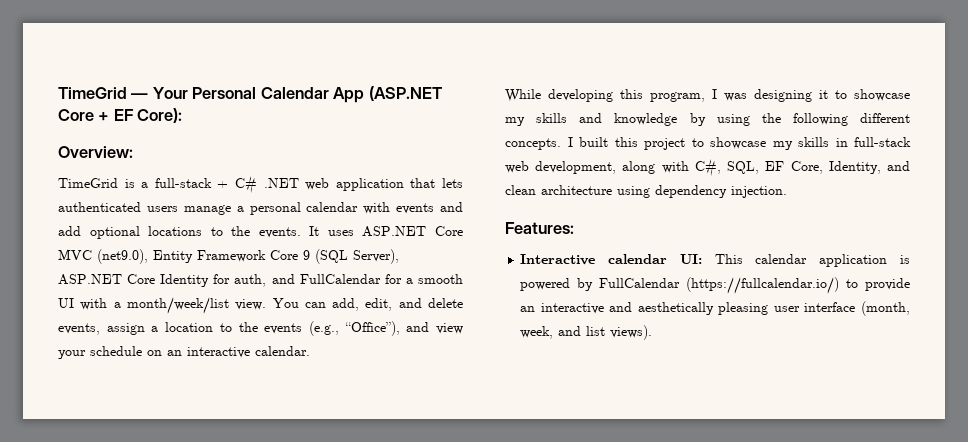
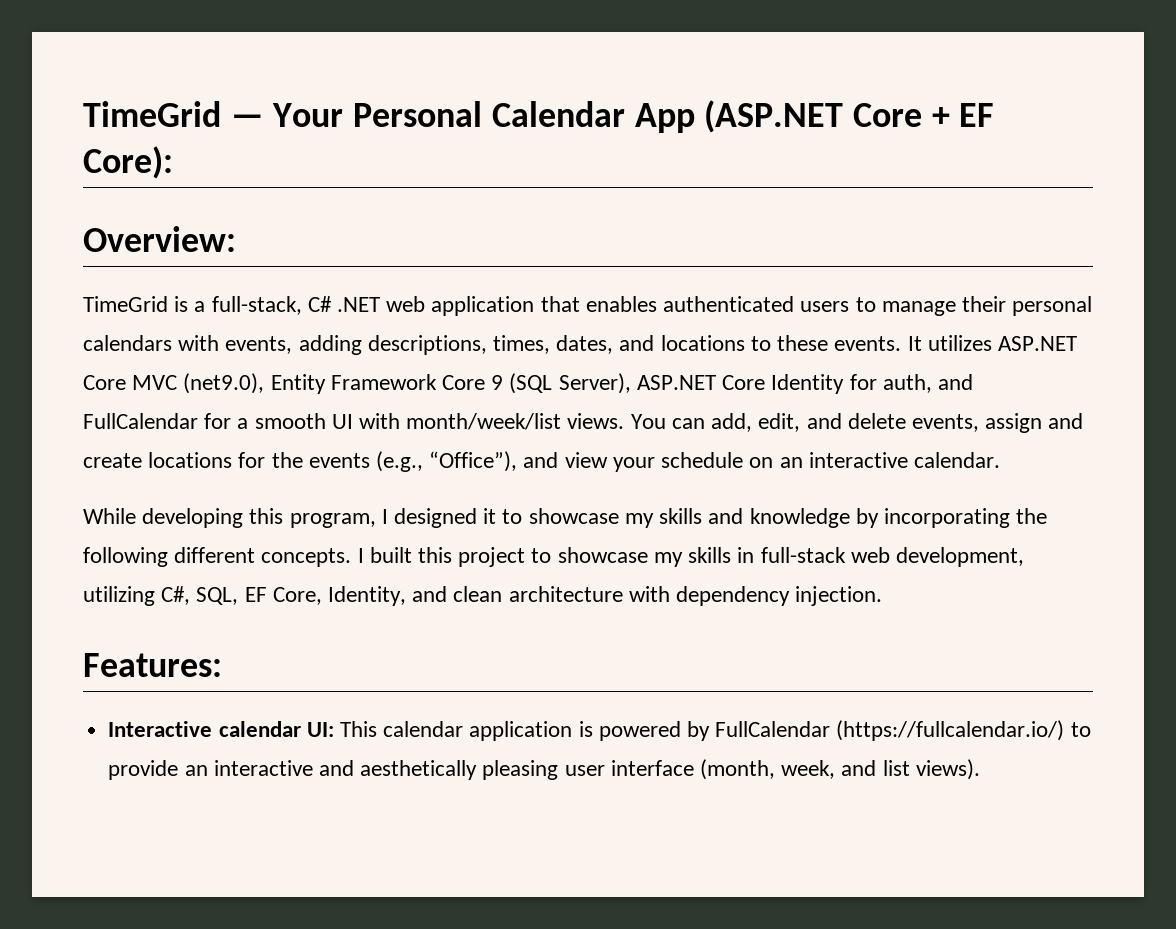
[154,178,229,188] full-stack + -> [211,296,302,315] full-stack,
[442,178,463,188] lets -> [585,296,657,312] enables
[183,202,463,215] [58,226,140,239] manage a personal calendar with events and add optional -> [855,296,1093,316] [83,335,655,355] to manage their personal calendars with events, adding descriptions, times, dates, and
[231,226,251,236] the -> [777,335,829,351] these
[327,230,354,236] uses -> [927,335,992,351] utilizes
[113,297,267,314] a month/week/list view. -> [406,413,625,430] month/week/list views.
[151,322,232,332] a location to -> [1048,413,1084,429] [83,452,266,468] and create locations for
[724,89,812,102] was designing -> [394,508,478,528] designed
[716,114,750,126] using -> [883,508,1010,528] incorporating
[622,161,689,174] along with -> [83,586,155,606] utilizing
[617,186,650,198] using -> [628,586,670,602] with

